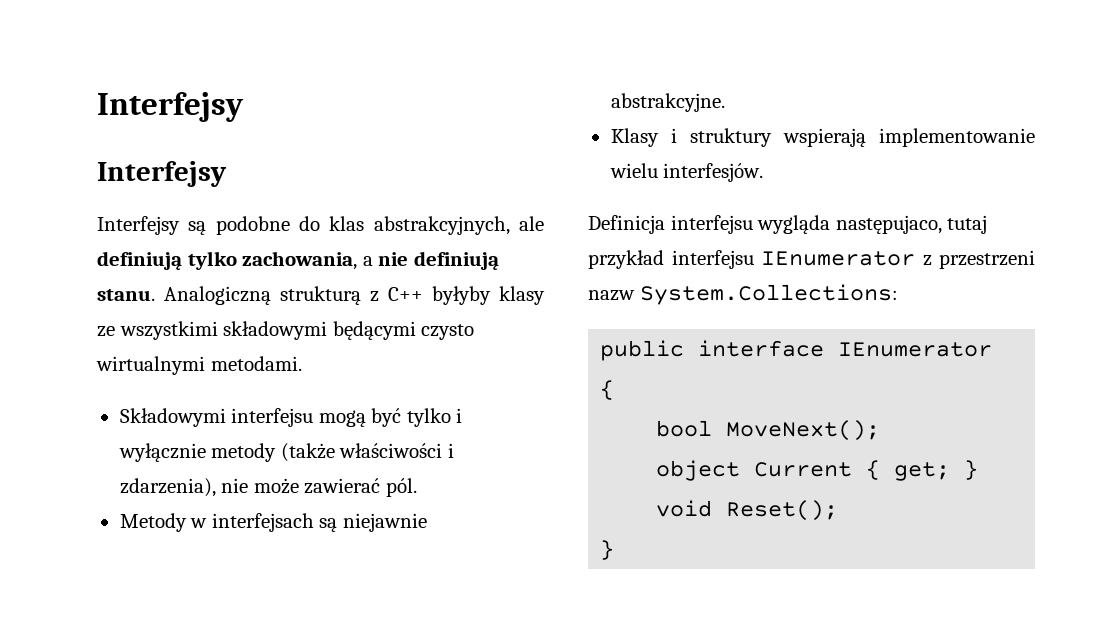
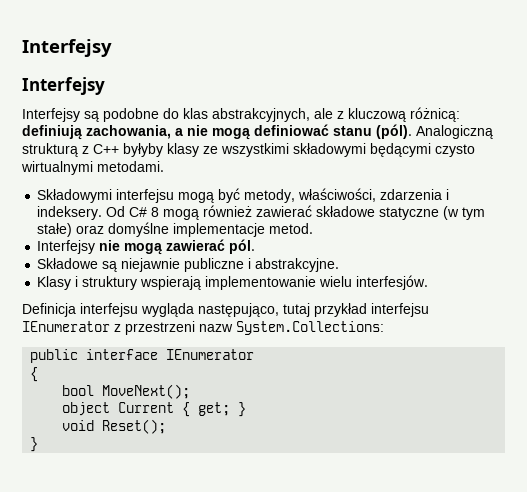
[97,251,499,270] [97,289,155,301] definiują tylko zachowania, a nie definiują stanu. -> [337,107,460,122] [22,124,412,140] z kluczową różnicą: definiują zachowania, a nie mogą definiować stanu (pól).
[406,408,463,427] [118,443,454,462] [119,478,417,497] [119,513,427,532] tylko i wyłącznie metody (także właściwości i zdarzenia), nie może zawierać pól. // Metody w interfejsach są niejawnie -> [244,188,450,203] [37,205,486,220] [37,222,314,237] [37,239,256,255] [37,258,252,272] metody, właściwości, zdarzenia i indeksery. Od C# 8 mogą również zawierać składowe statyczne (w tym stałe) oraz domyślne implementacje metod. // Interfejsy nie mogą zawierać pól. // Składowe są niejawnie publiczne i
[835,215,942,234] następujaco, -> [198,303,279,317] następująco,

